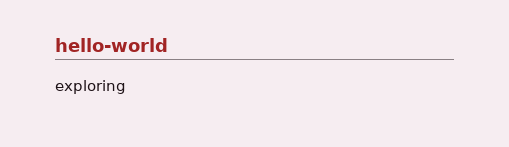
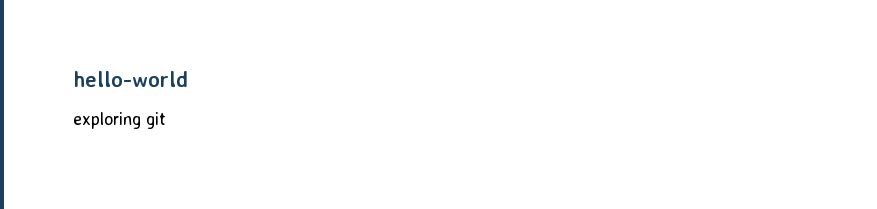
(126, 87) none -> [146,112,166,129] git

